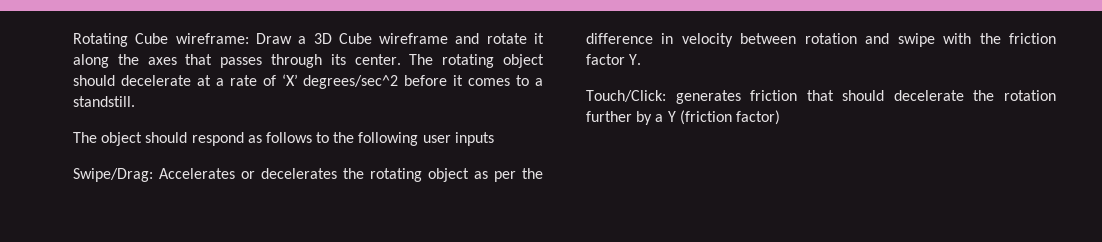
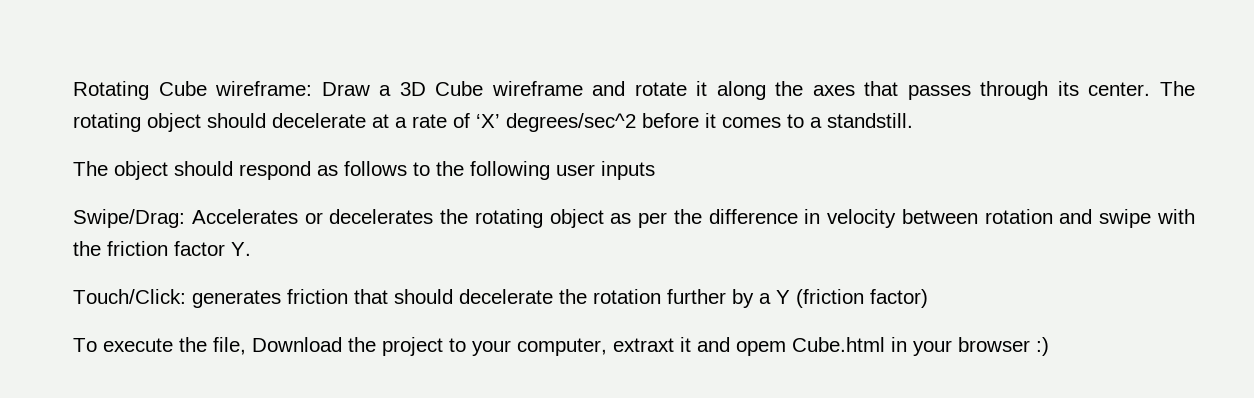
(780, 117) none -> [73,337,1049,356] // To execute the file, Download the project to your computer, extraxt it and opem Cube.html in your browser :)

